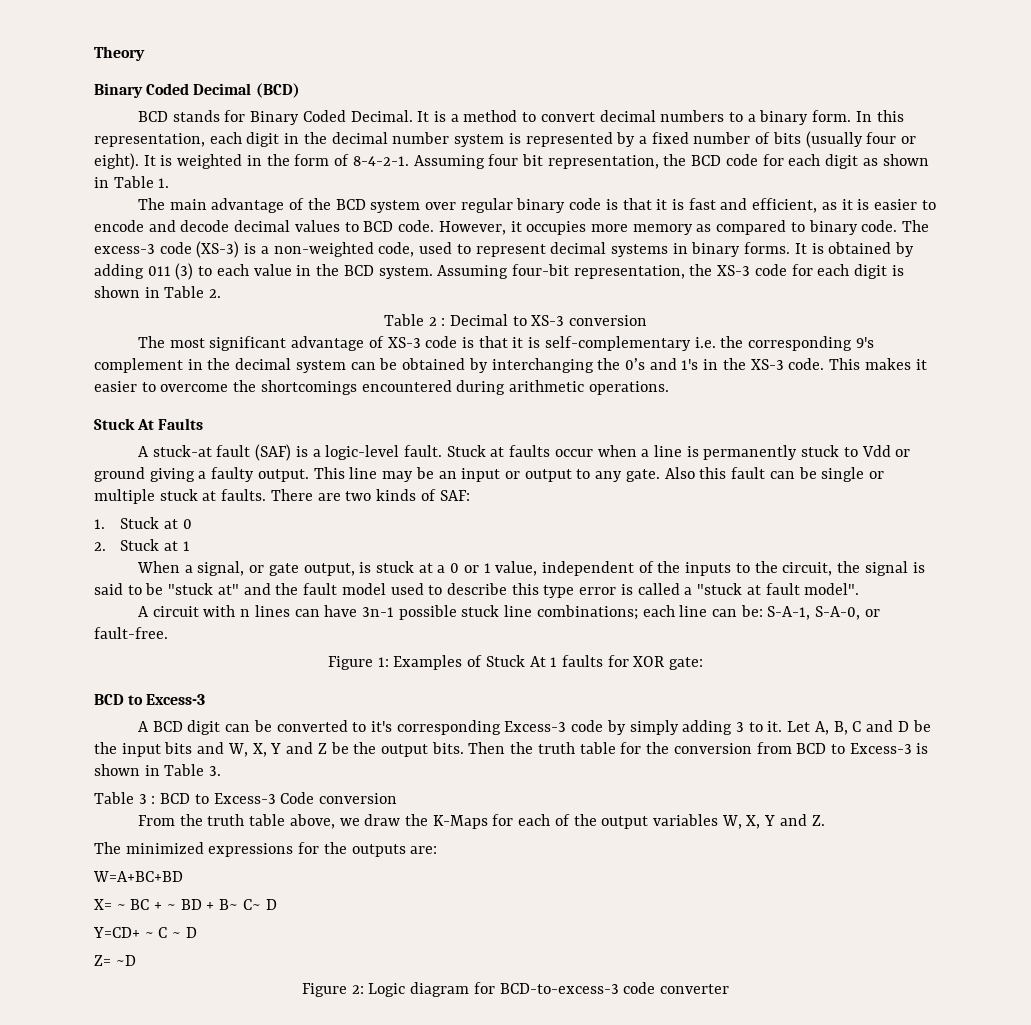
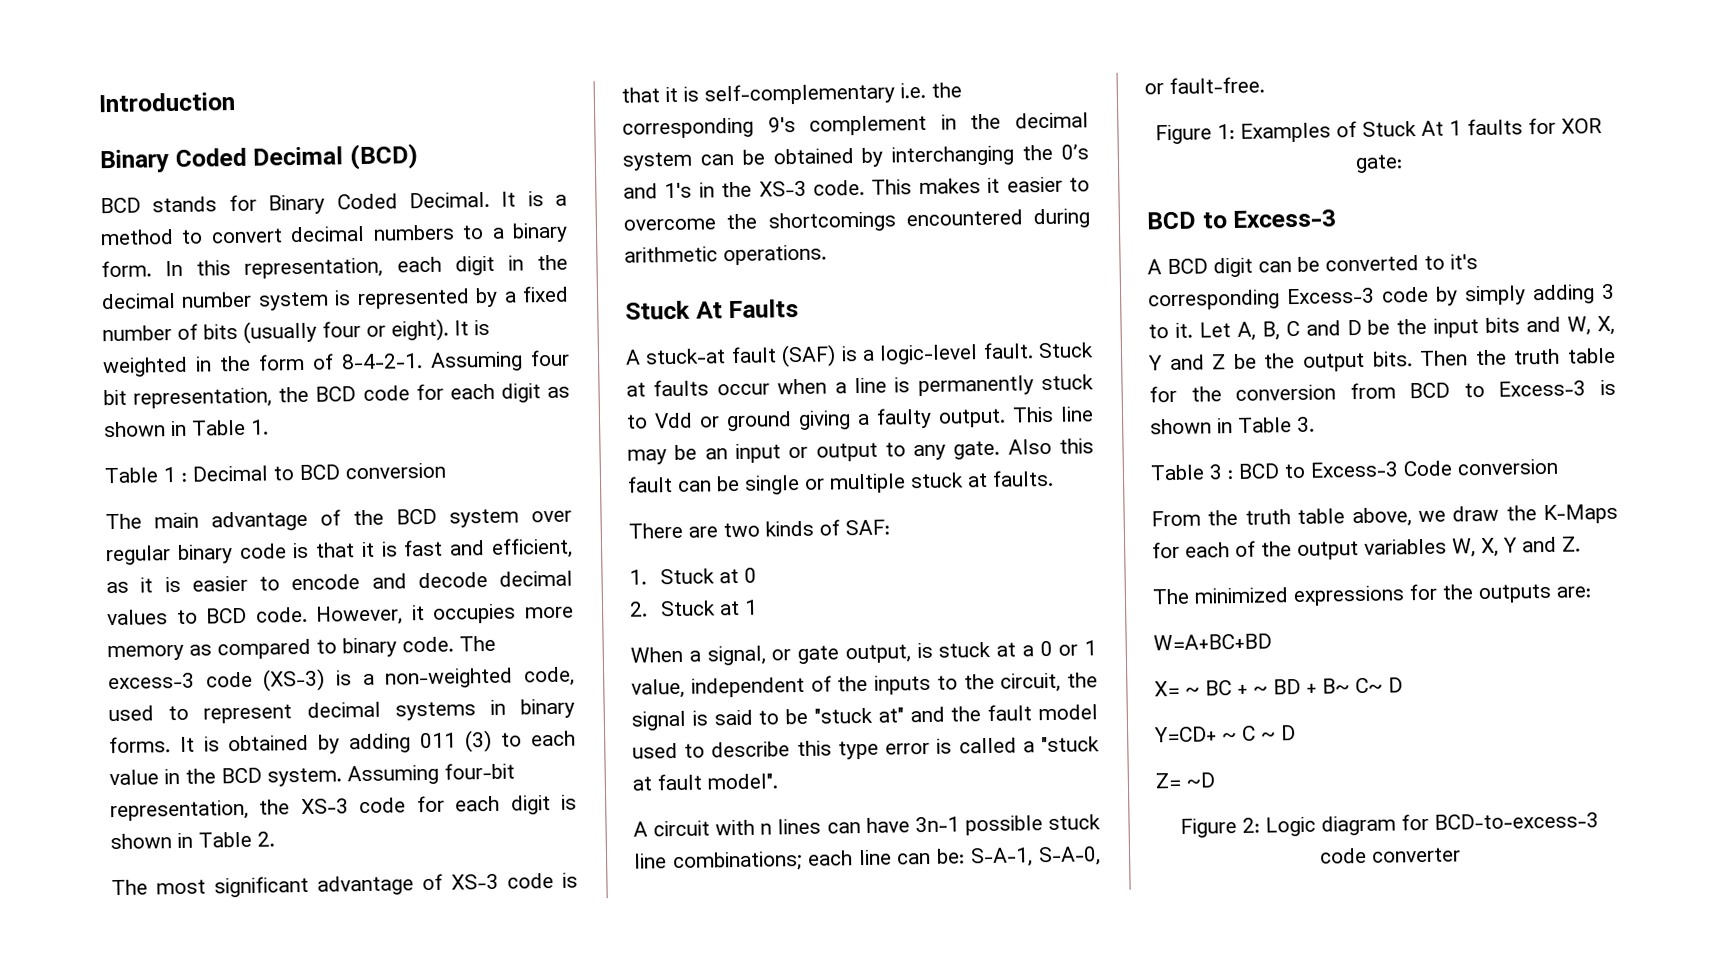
[94,46,145,61] Theory -> [98,92,235,113] Introduction
(170, 183) none -> [104,462,446,484] // Table 1 : Decimal to BCD conversion
[383,314,648,326] // Table 2 : Decimal to XS-3 conversion -> (275, 839) none
(267, 495) none -> (1054, 478) //

